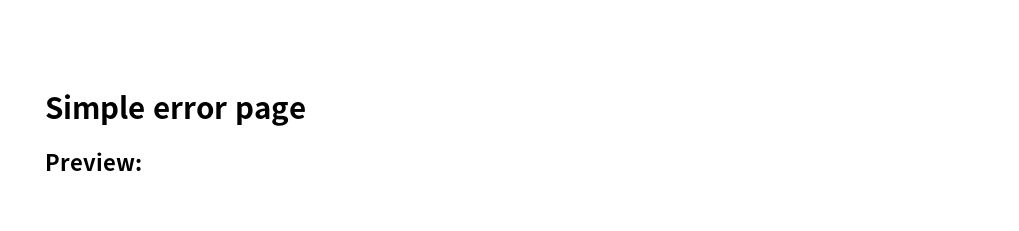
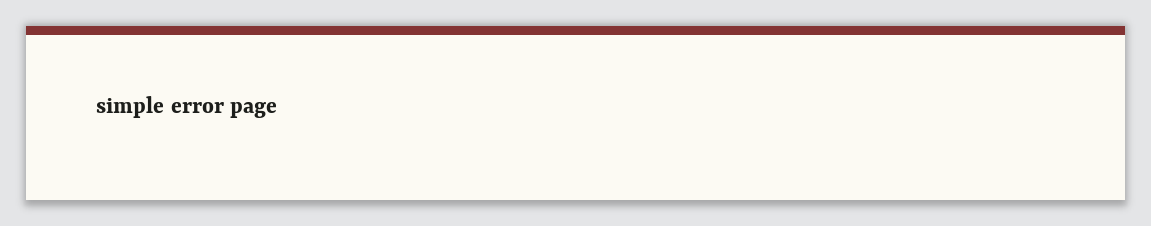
[45,94,145,125] Simple -> [96,96,164,118] simple
[45,152,142,171] // Preview: -> (278, 110) none

